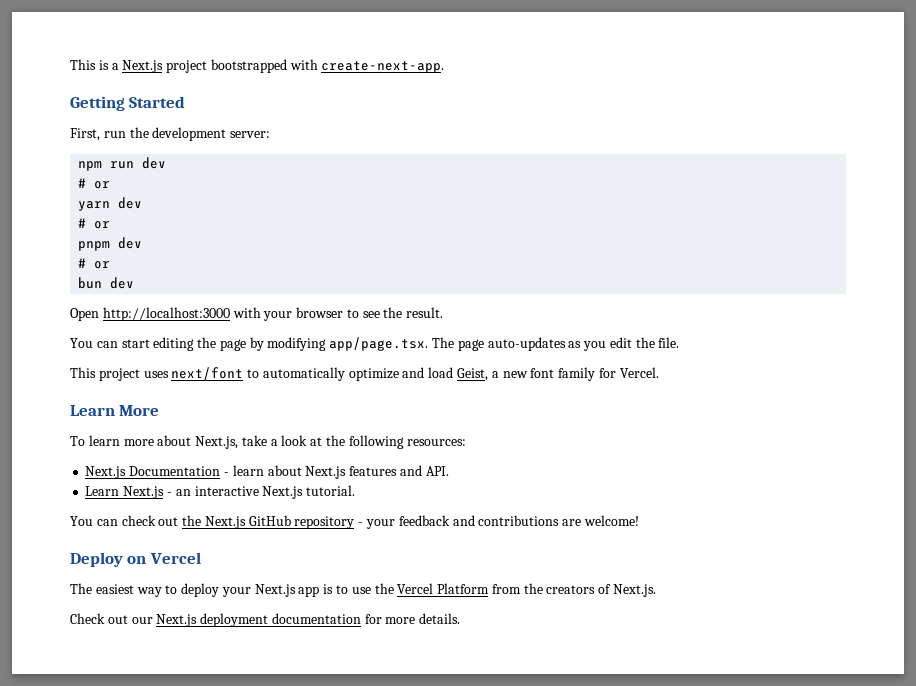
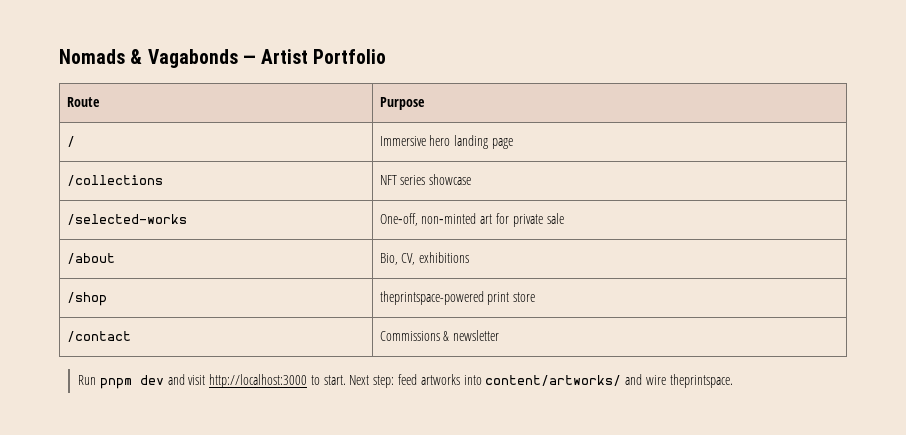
[70,59,445,73] [70,96,186,111] [70,127,271,141] [78,157,167,171] [78,178,111,189] [78,197,143,211] [78,218,111,229] [78,237,143,251] [78,258,111,269] [78,277,135,289] [70,307,444,321] [70,337,680,351] [70,367,659,381] [70,405,160,416] [70,435,466,449] [85,465,449,479] [85,485,356,499] [70,515,639,529] [70,552,201,567] [70,583,657,597] [70,613,461,627] This is a Next.js project bootstrapped with create-next-app. // Getting Started // First, run the development server: // npm run dev // # or // yarn dev // # or // pnpm dev // # or // bun dev // Open http://localhost:3000 with your browser to see the result. // You can start editing the page by modifying app/page.tsx. The page auto-updates as you edit the file. // This project uses next/font to automatically optimize and load Geist, a new font family for Vercel. // Learn More // To learn more about Next.js, take a look at the following resources: // Next.js Documentation - learn about Next.js features and API. // Learn Next.js - an interactive Next.js tutorial. // You can check out the Next.js GitHub repository - your feedback and contributions are welcome! // Deploy on Vercel // The easiest way to deploy your Next.js app is to use the Vercel Platform from the creators of Next.js. // Check out our Next.js deployment documentation for more details. -> [59,49,387,68] [66,97,100,107] [379,97,425,110] [66,136,75,147] [379,135,514,149] [66,175,163,186] [379,174,472,185] [66,214,187,225] [379,213,564,227] [66,253,115,264] [379,252,470,265] [66,292,107,306] [379,291,536,305] [66,331,131,342] [379,330,500,341] [77,374,733,389] Nomads & Vagabonds — Artist Portfolio // Route | Purpose // / | Immersive hero landing page // /collections | NFT series showcase // /selected-works | One‑off, non‑minted art for private sale // /about | Bio, CV, exhibitions // /shop | theprintspace-powered print store // /contact | Commissions & newsletter // Run pnpm dev and visit http://localhost:3000 to start. Next step: feed artworks into content/artworks/ and wire theprintspace.

